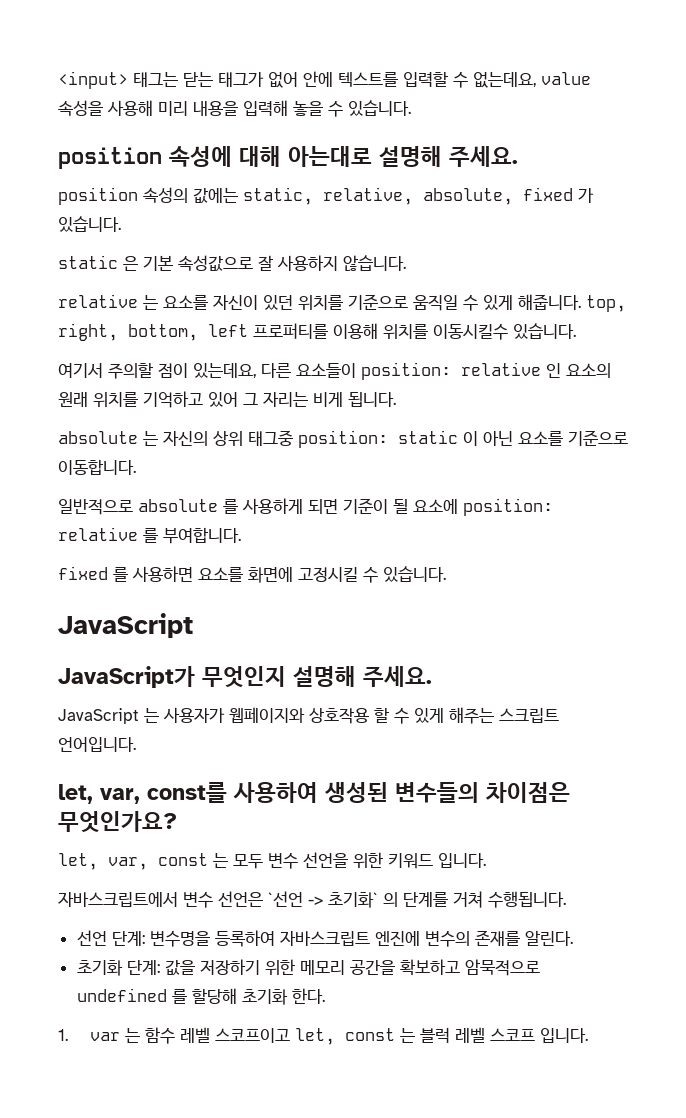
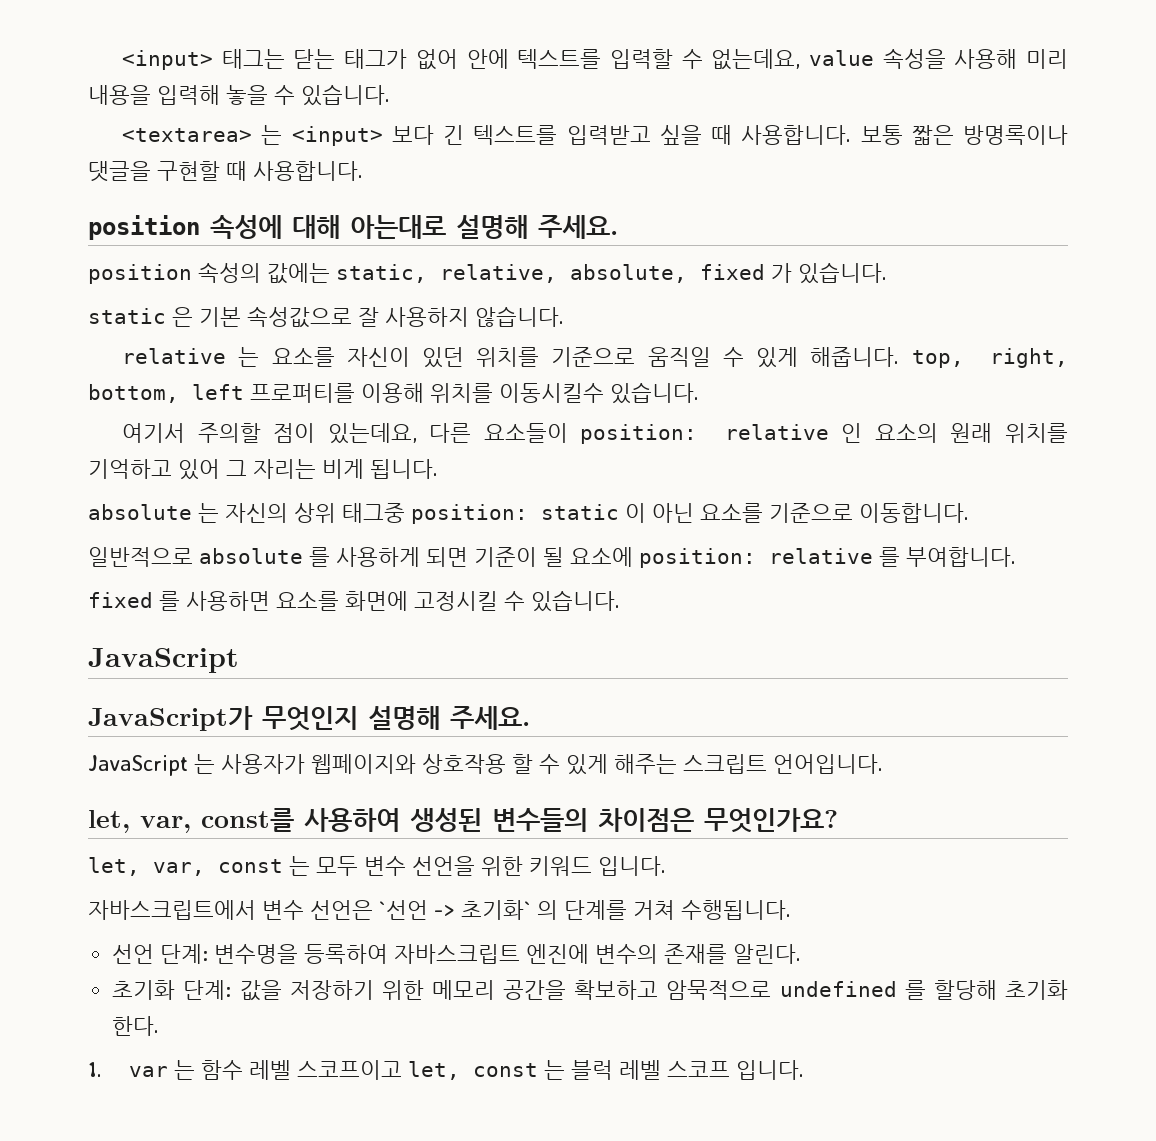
(411, 108) none -> [122,125,1068,146] [88,161,363,182] // <textarea> 는 <input> 보다 긴 텍스트를 입력받고 싶을 때 사용합니다. 보통 짧은 방명록이나 댓글을 구현할 때 사용합니다.

